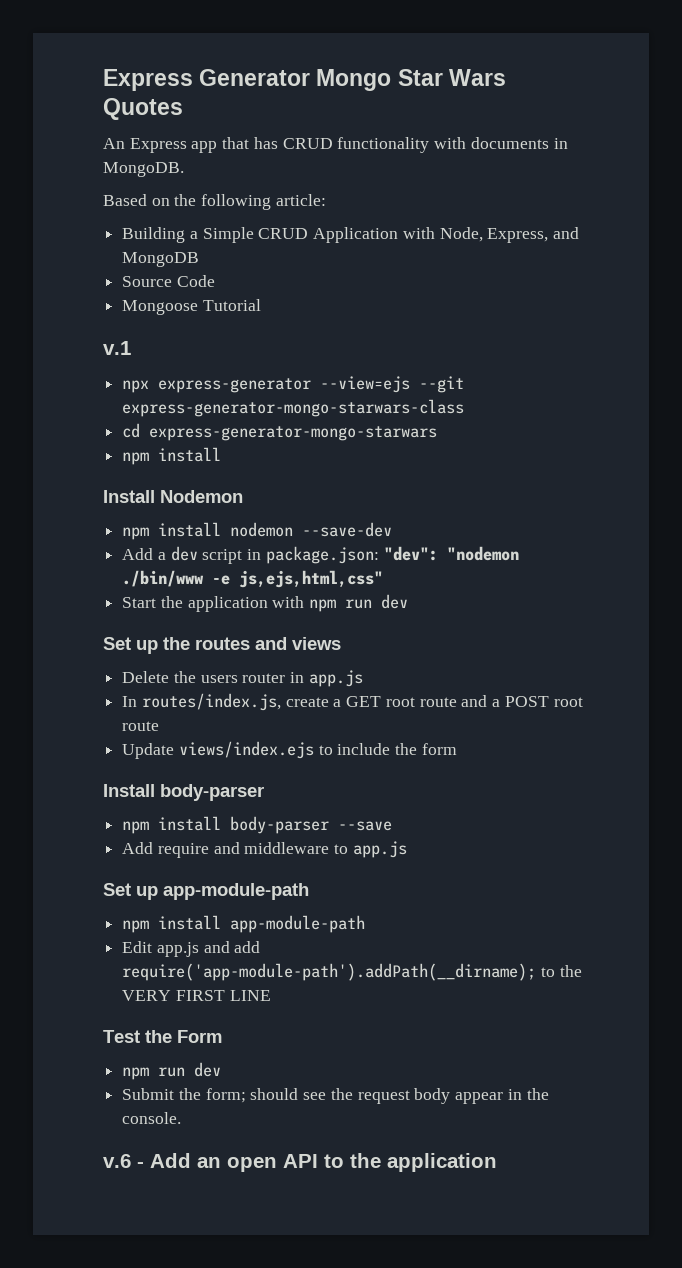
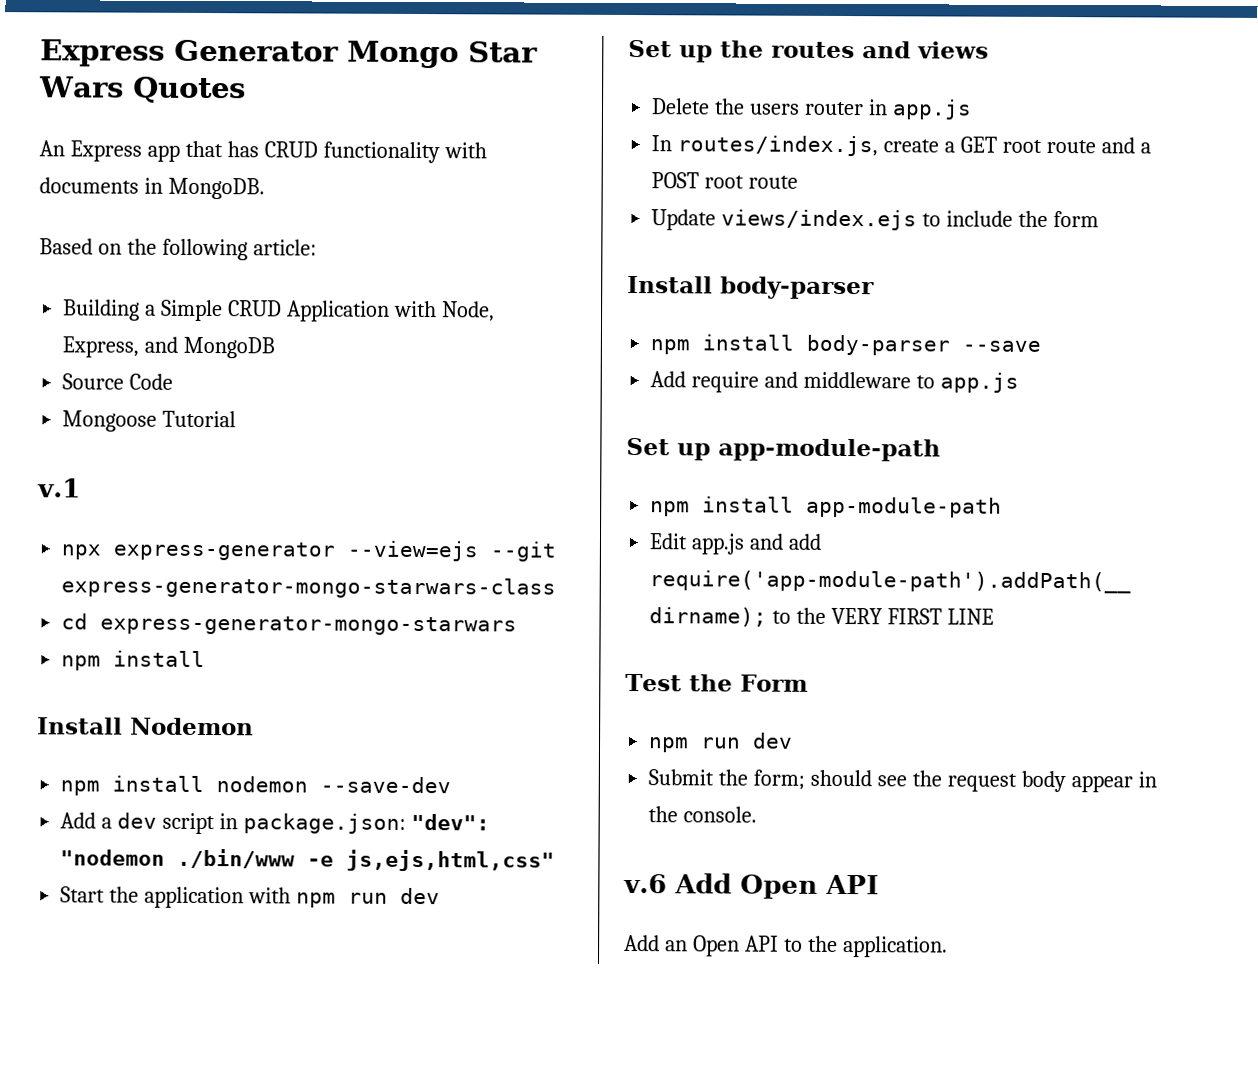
[137,1162,144,1168] - -> [673,873,879,899] Add Open API //
[227,1157,277,1172] open -> [692,935,740,957] Open
[387,1153,497,1172] application -> [842,936,948,958] application.

